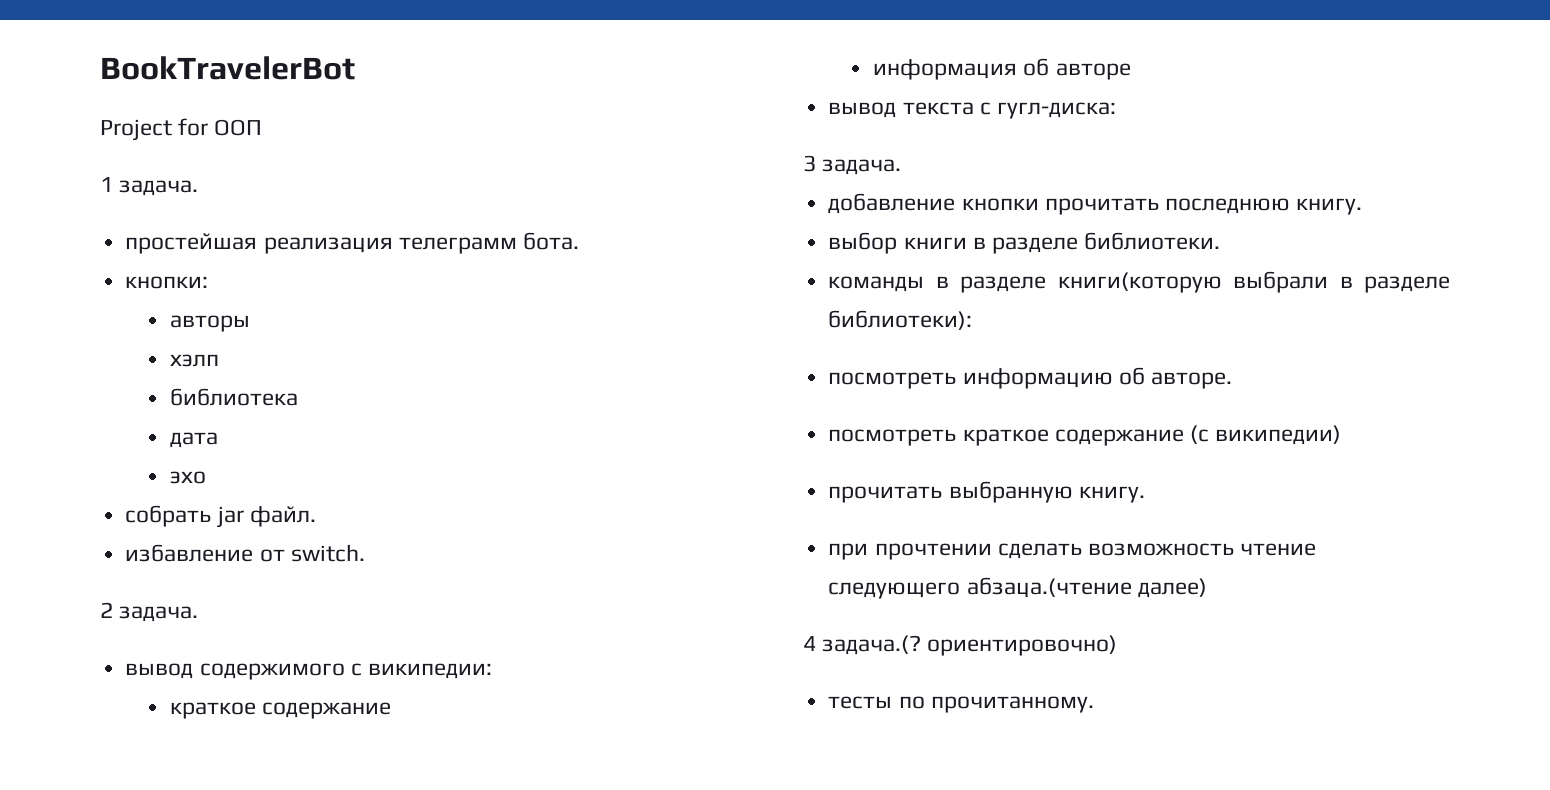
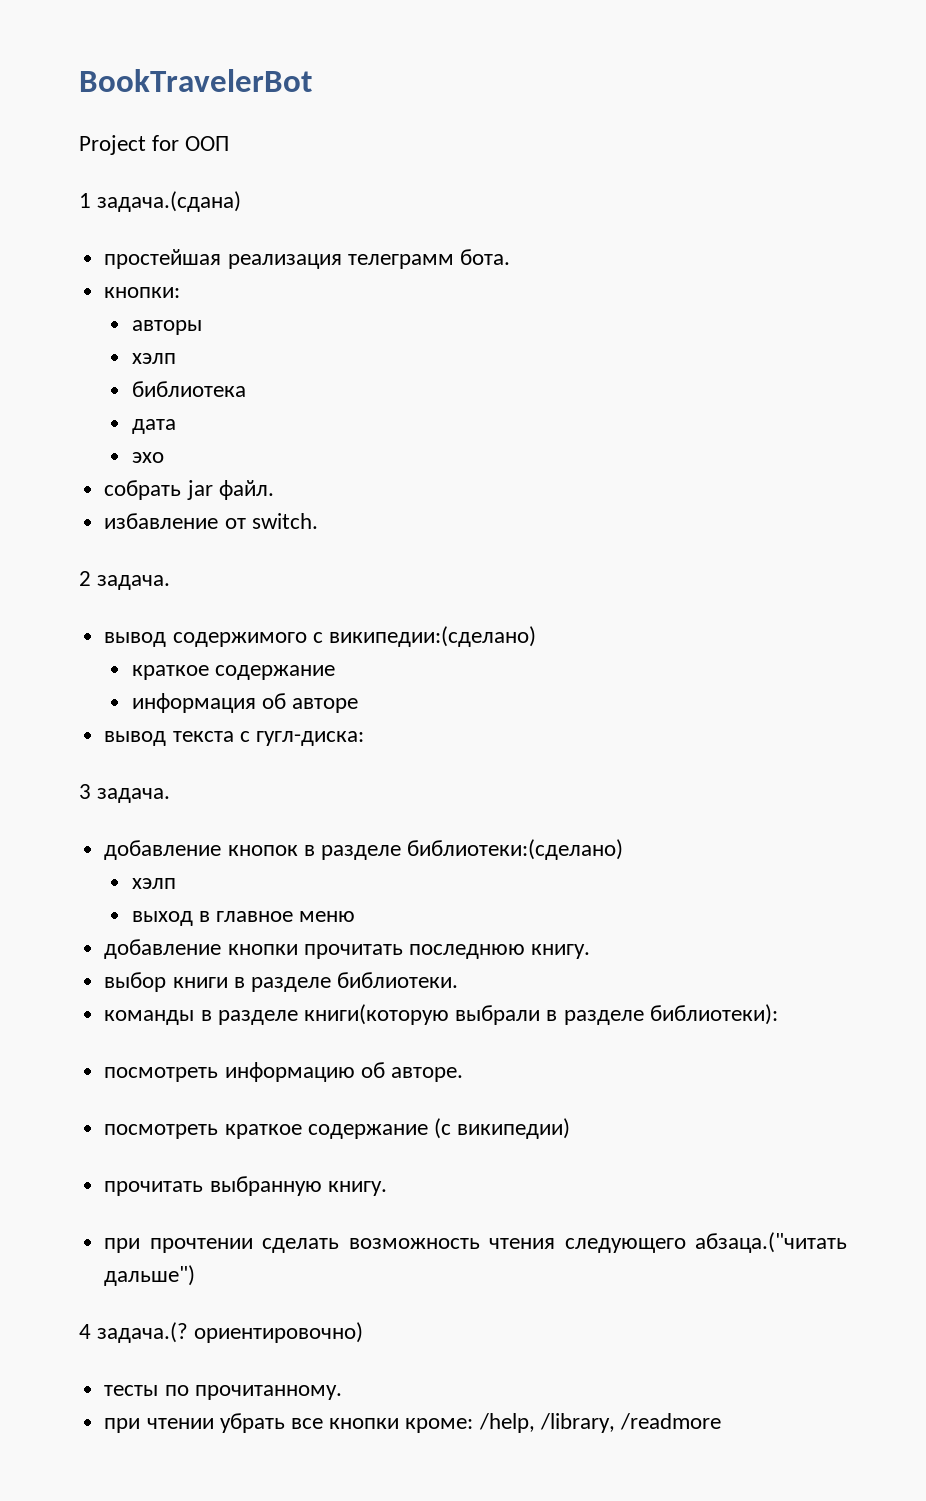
[119,180,199,196] задача. -> [97,191,242,212] задача.(сдана)
[367,663,492,679] википедии: -> [328,626,536,647] википедии:(сделано)
(902, 167) none -> [104,839,624,860] [131,878,176,889] [131,911,356,926] // добавление кнопок в разделе библиотеки:(сделано) // хэлп // выход в главное меню
[1240,543,1317,556] [828,577,1207,599] чтение следующего абзаца.(чтение далее) -> [489,1232,847,1253] [104,1265,196,1286] чтения следующего абзаца.("читать дальше")
(1094, 704) none -> [104,1413,721,1433] // при чтении убрать все кнопки кроме: /help, /library, /readmore

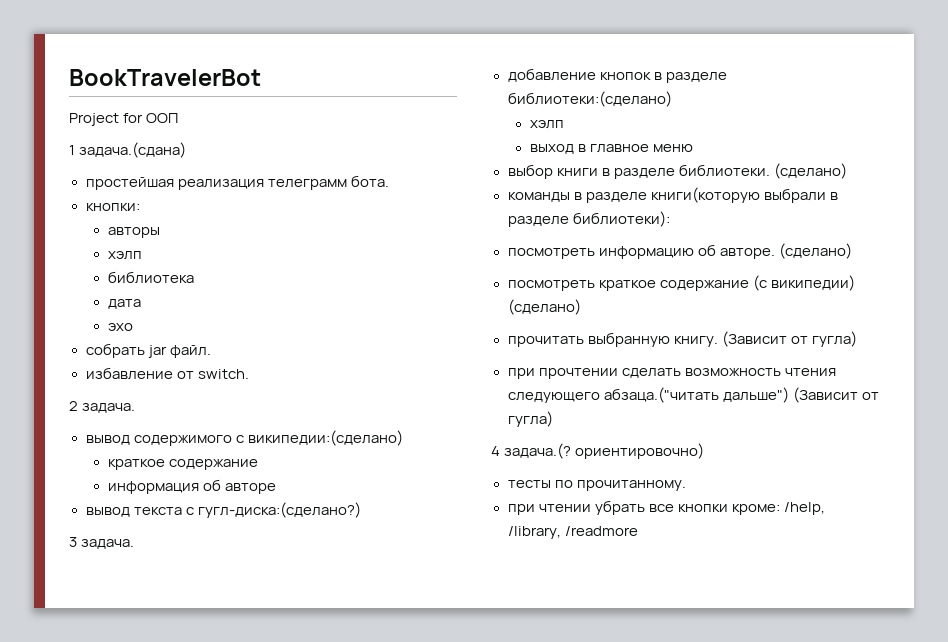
[255,731,364,746] гугл-диска: -> [197,502,361,518] гугл-диска:(сделано?)
[104,939,591,959] // добавление кнопки прочитать последнюю книгу. -> (693, 148) none
(459, 980) none -> [773,163,847,179] (сделано)
(463, 1074) none -> [778,243,852,259] (сделано)
(571, 1128) none -> [507,299,581,315] (сделано)
(387, 1188) none -> [721,331,857,347] (Зависит от гугла)
(196, 1275) none -> [792,387,879,403] [507,411,553,427] (Зависит от гугла)

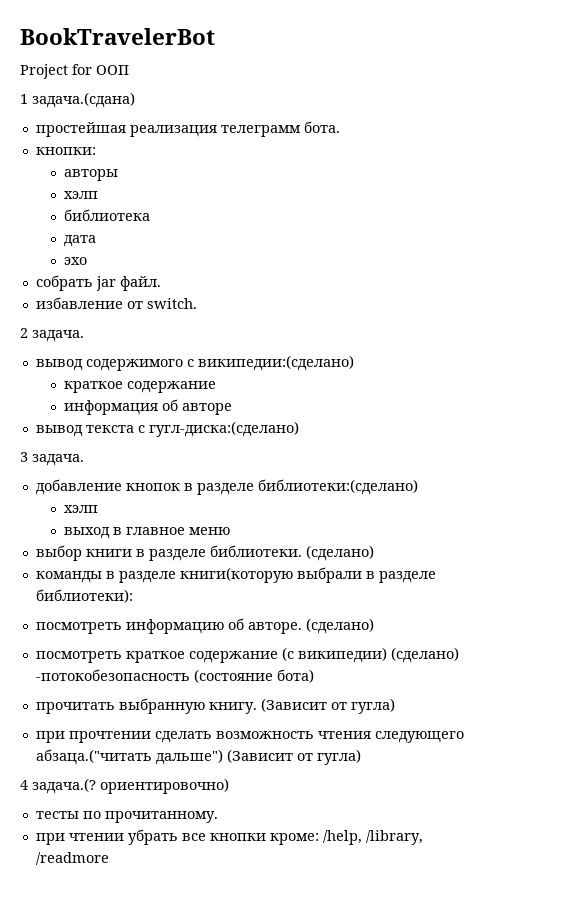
[197,502,361,518] гугл-диска:(сделано?) -> [148,421,299,437] гугл-диска:(сделано)
(581, 307) none -> [35,669,314,683] -потокобезопасность (состояние бота)

